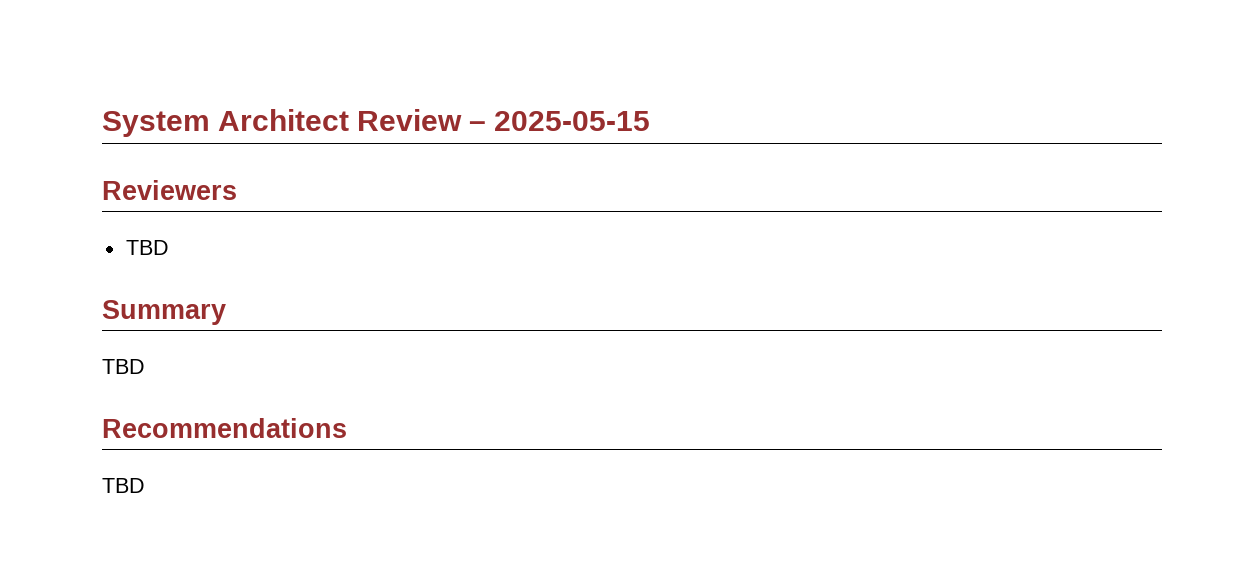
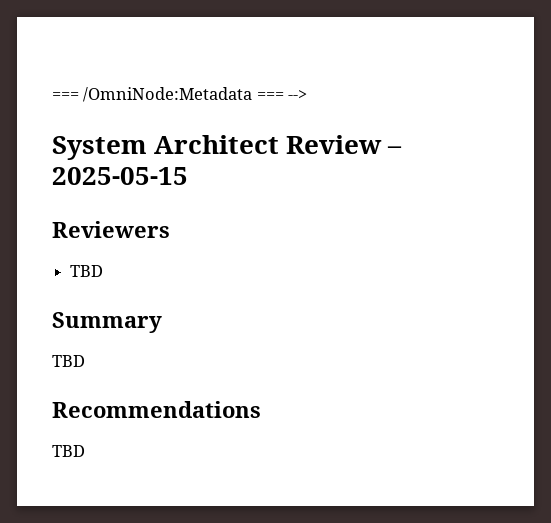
(102, 124) none -> [52,87,308,102] === /OmniNode:Metadata === --> //

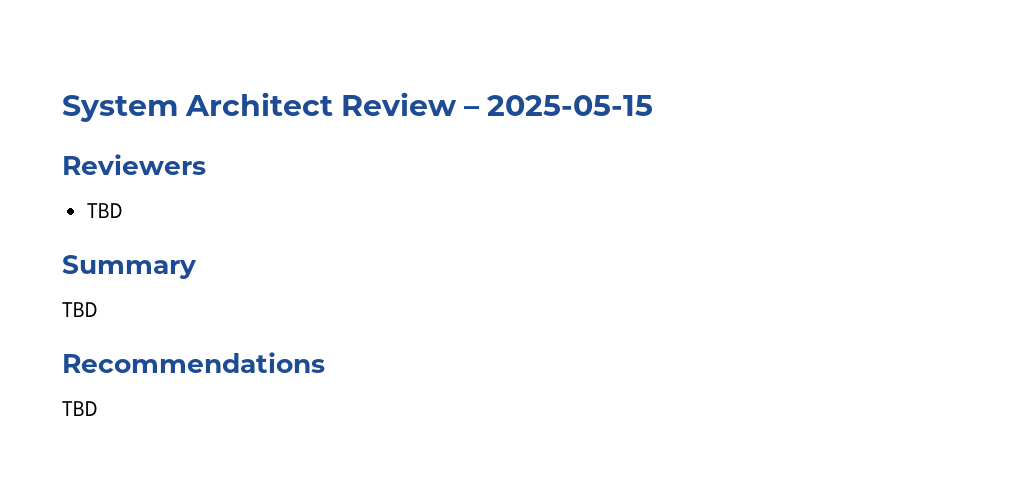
[52,87,308,102] === /OmniNode:Metadata === --> // -> (62, 108) none

